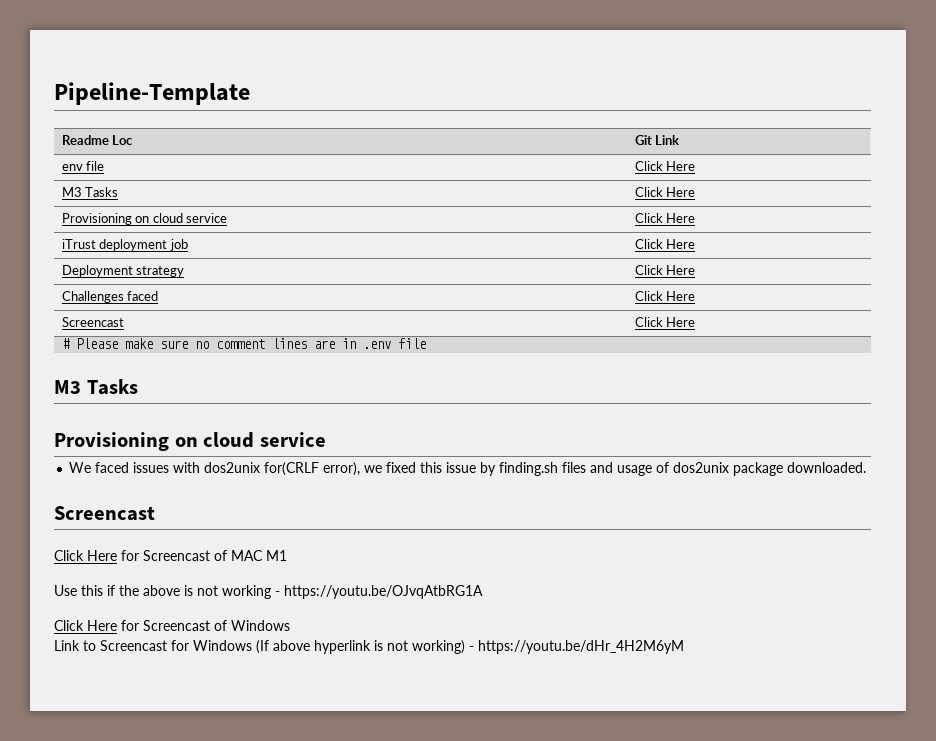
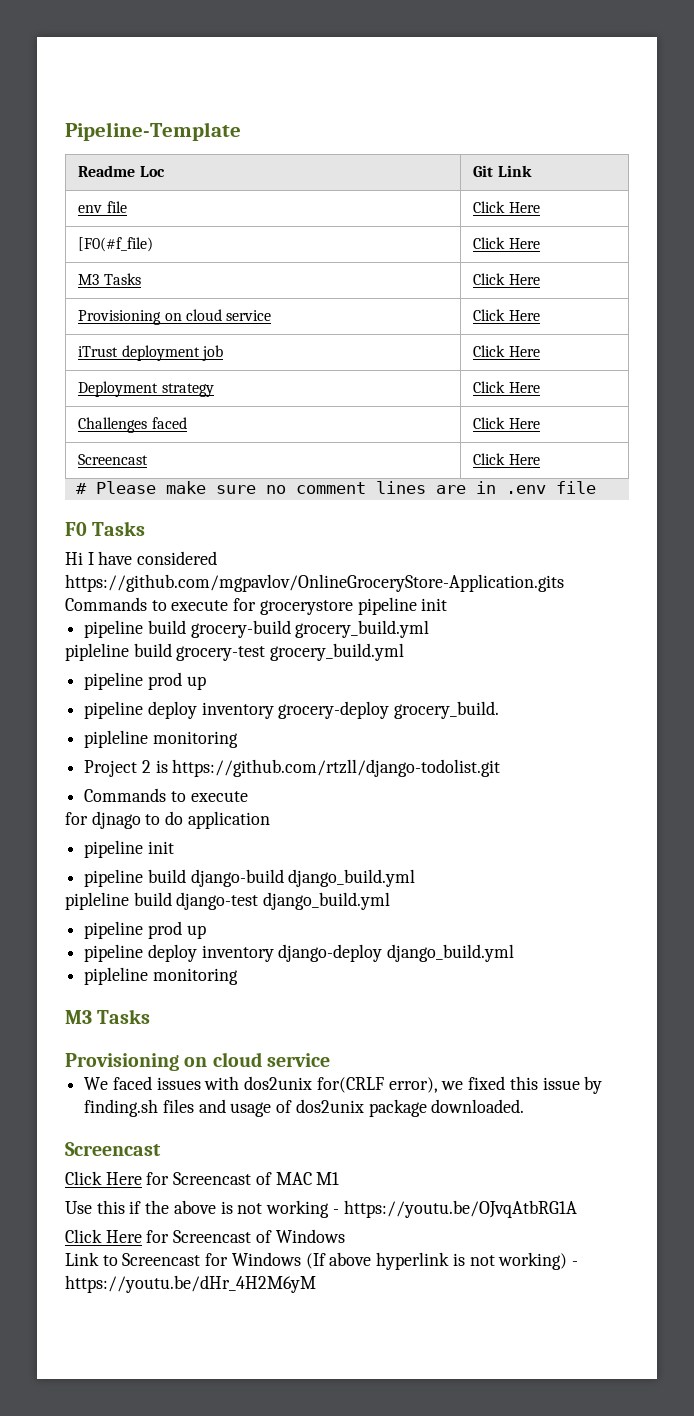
(696, 166) none -> [78,237,154,252] [473,237,540,249] // [F0(#f_file) | Click Here
(427, 343) none -> [65,521,146,536] [65,551,218,565] [65,574,564,592] [65,597,448,615] [84,620,430,638] [65,643,405,661] [84,672,206,690] [84,701,500,719] [84,730,238,748] [84,759,501,777] [84,788,248,802] [65,811,270,829] [84,840,174,858] [84,869,416,887] [65,892,391,910] [84,921,206,939] [84,944,515,962] [84,967,238,985] // F0 Tasks // Hi I have considered https://github.com/mgpavlov/OnlineGroceryStore-Application.gits Commands to execute for grocerystore pipeline init // pipeline build grocery-build grocery_build.yml // pipleline build grocery-test grocery_build.yml // pipeline prod up // pipeline deploy inventory grocery-deploy grocery_build. // pipleline monitoring // Project 2 is https://github.com/rtzll/django-todolist.git // Commands to execute // for djnago to do application // pipeline init // pipeline build django-build django_build.yml // pipleline build django-test django_build.yml // pipeline prod up // pipeline deploy inventory django-deploy django_build.yml // pipleline monitoring

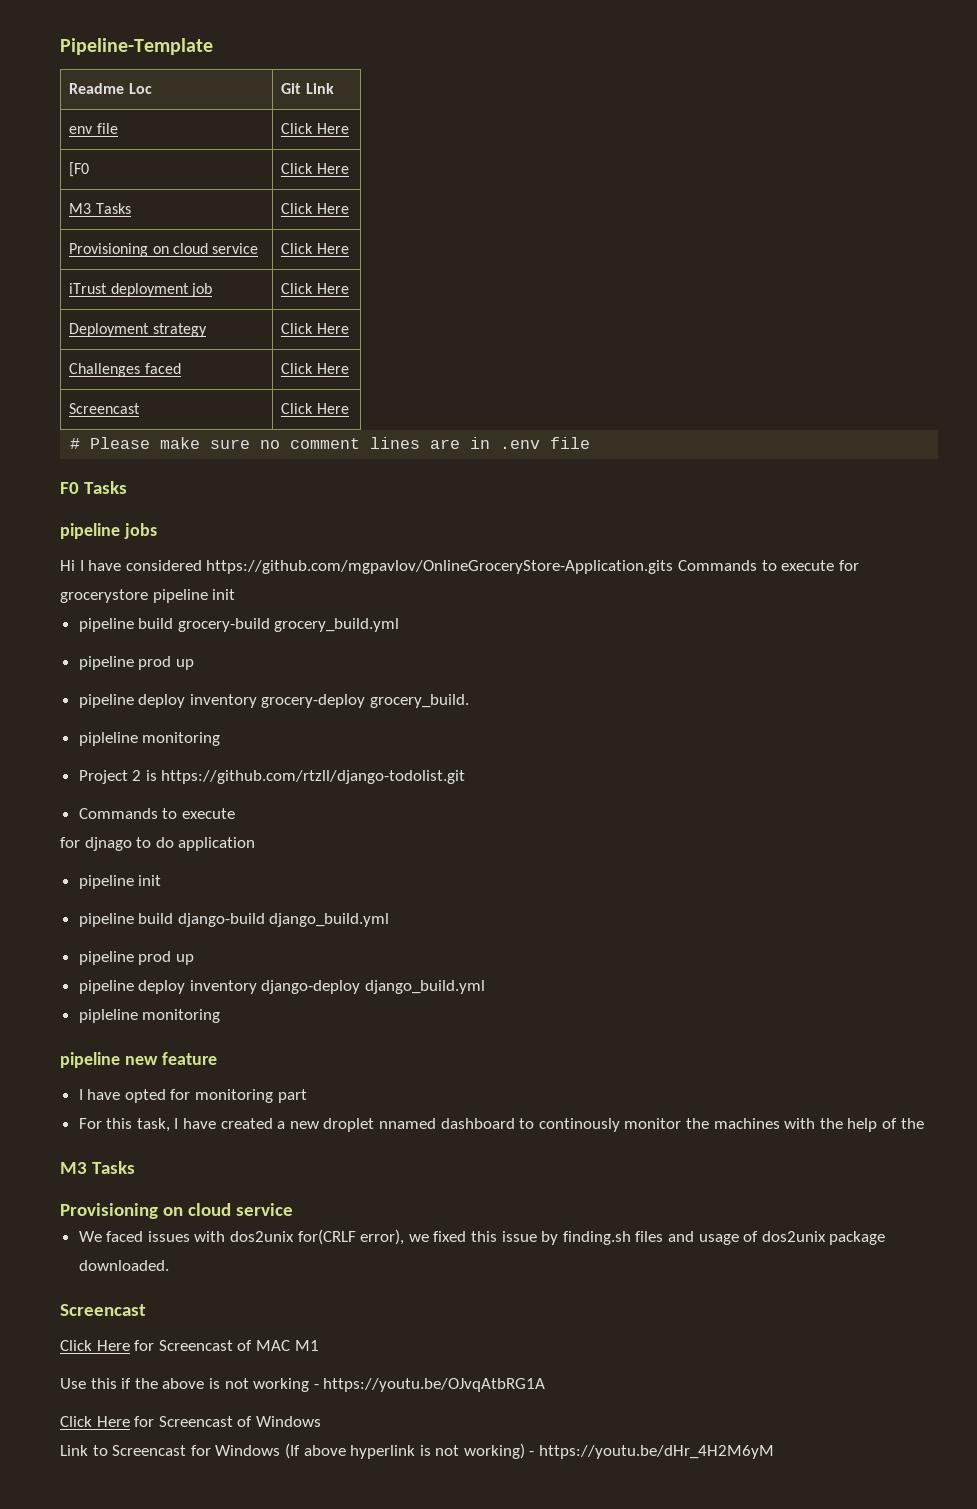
[78,237,154,252] [F0(#f_file) -> [69,162,90,177] [F0
(146, 528) none -> [60,523,157,539] // pipeline jobs
[65,643,405,661] // pipleline build grocery-test grocery_build.yml -> (400, 625) none
[65,892,391,910] // pipleline build django-test django_build.yml -> (390, 920) none
(238, 976) none -> [60,1052,217,1068] [78,1089,307,1103] [78,1118,924,1132] // pipeline new feature // I have opted for monitoring part // For this task, I have created a new droplet nnamed dashboard to continously monitor the machines with the help of the

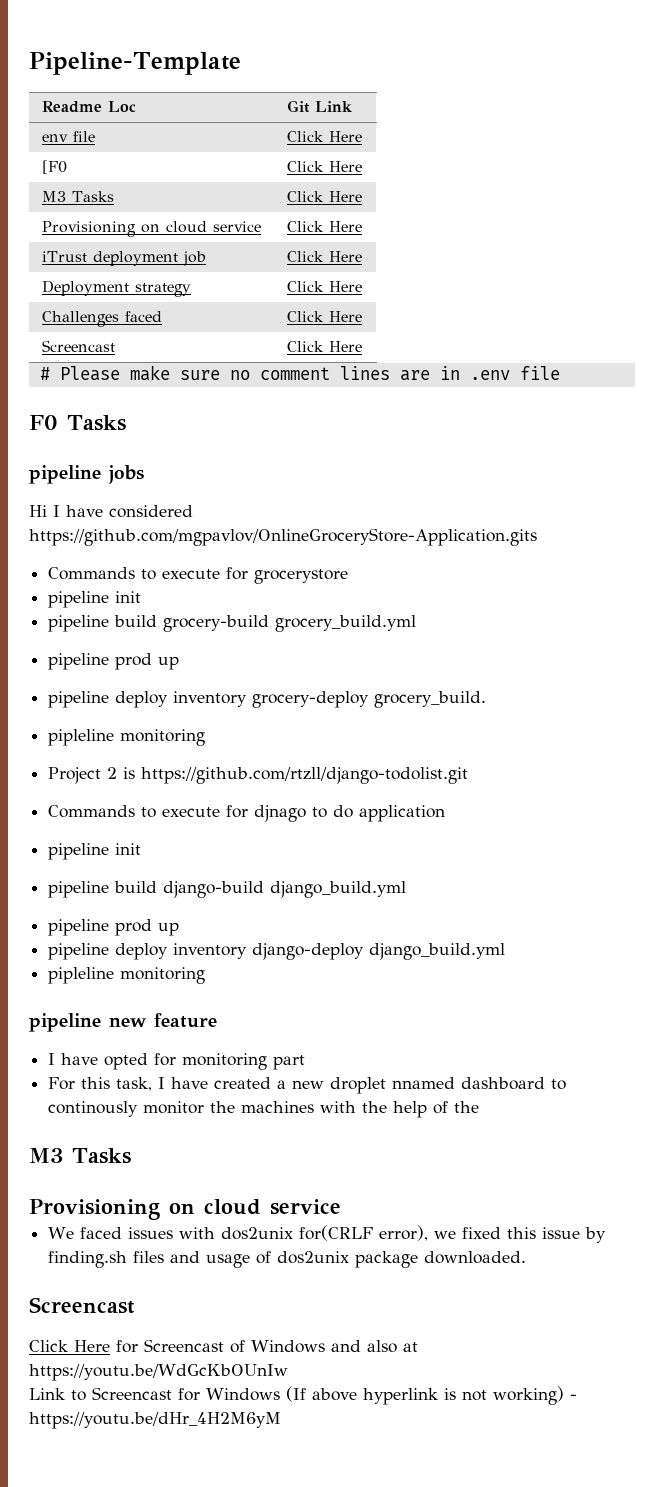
(674, 567) none -> (537, 537) //
(148, 596) none -> (349, 576) //
(235, 813) // -> (221, 812) none
[60,1340,319,1351] [60,1378,546,1392] // Click Here for Screencast of MAC M1 // Use this if the above is not working - https://youtu.be/OJvqAtbRG1A -> (135, 1305) none
(321, 1421) none -> [331,1340,418,1353] [29,1364,288,1381] and also at https://youtu.be/WdGcKbOUnIw

